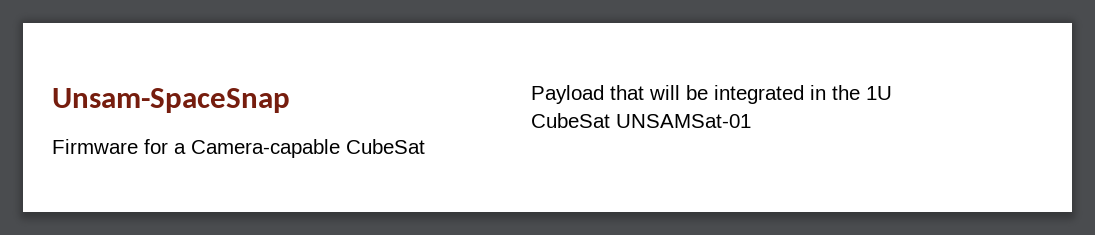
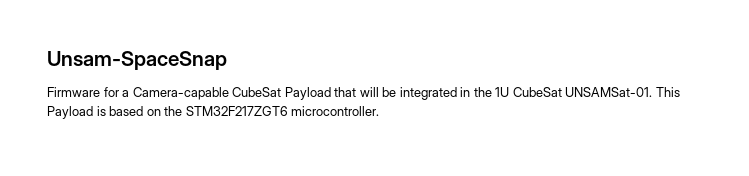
[616,114,751,128] UNSAMSat-01 -> [565,87,680,97] [47,106,380,119] UNSAMSat-01. This Payload is based on the STM32F217ZGT6 microcontroller.

